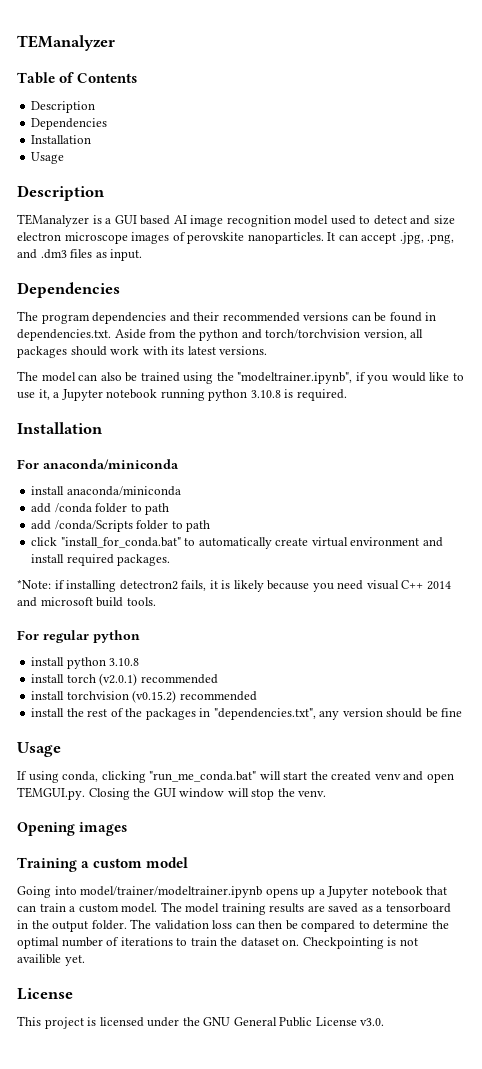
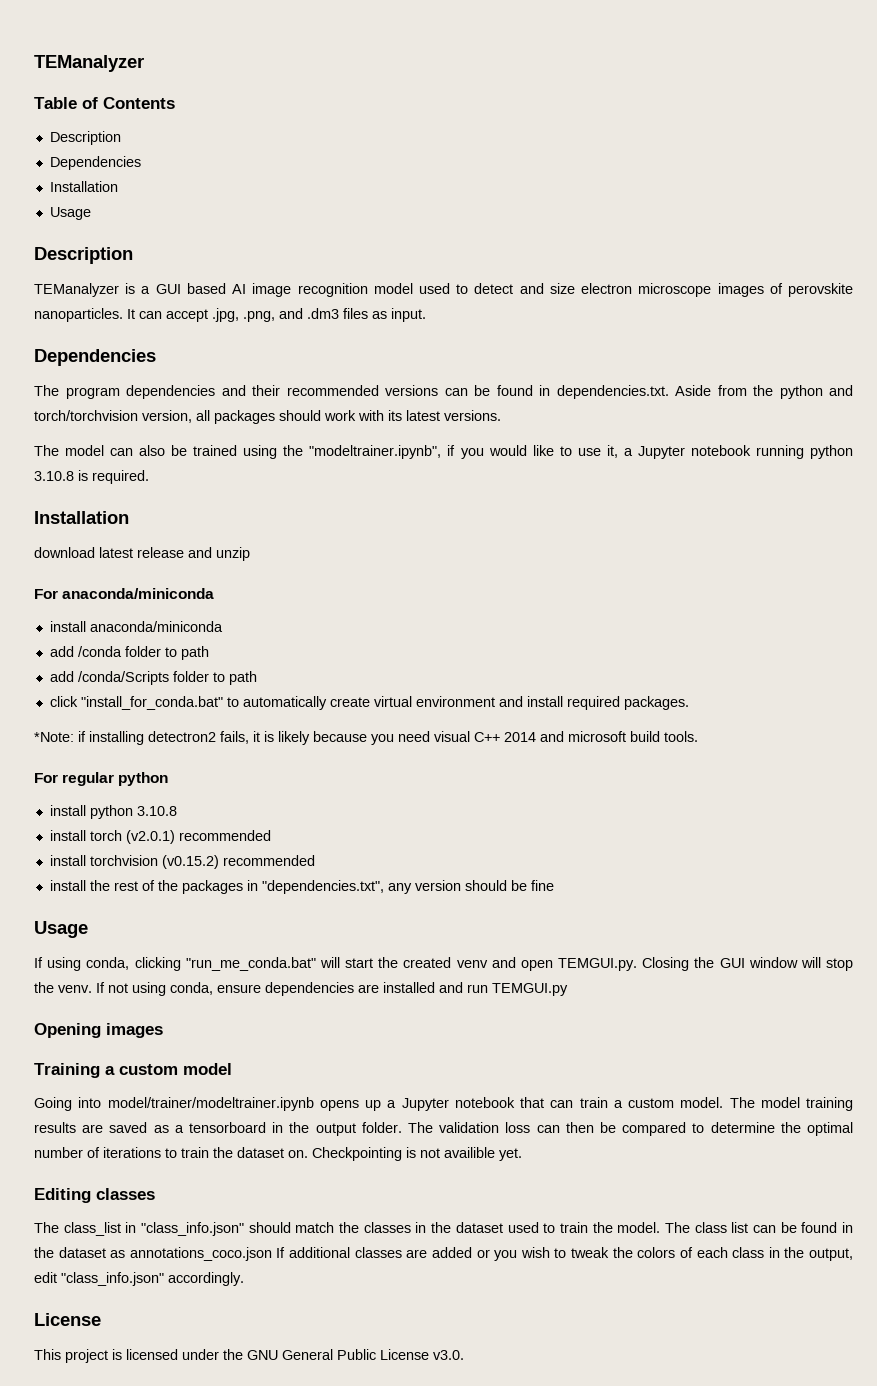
(103, 428) none -> [34,547,250,561] // download latest release and unzip
(327, 793) none -> [96,982,568,996] If not using conda, ensure dependencies are installed and run TEMGUI.py
(85, 960) none -> [34,1188,155,1203] [34,1222,853,1236] [34,1247,853,1261] [34,1272,244,1286] // Editing classes // The class_list in "class_info.json" should match the classes in the dataset used to train the model. The class list can be found in the dataset as annotations_coco.json If additional classes are added or you wish to tweak the colors of each class in the output, edit "class_info.json" accordingly.

